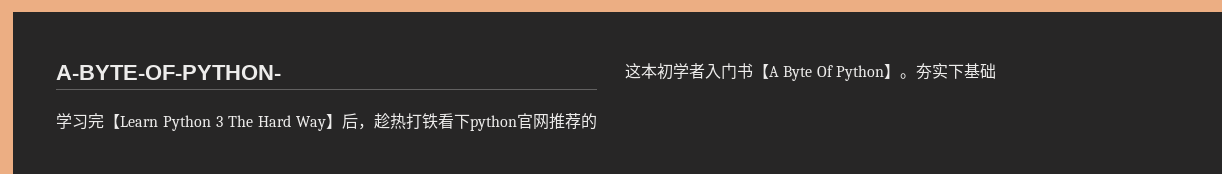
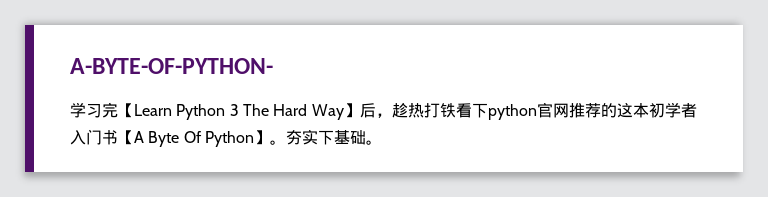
(996, 71) none -> [365,140,382,145] 。

